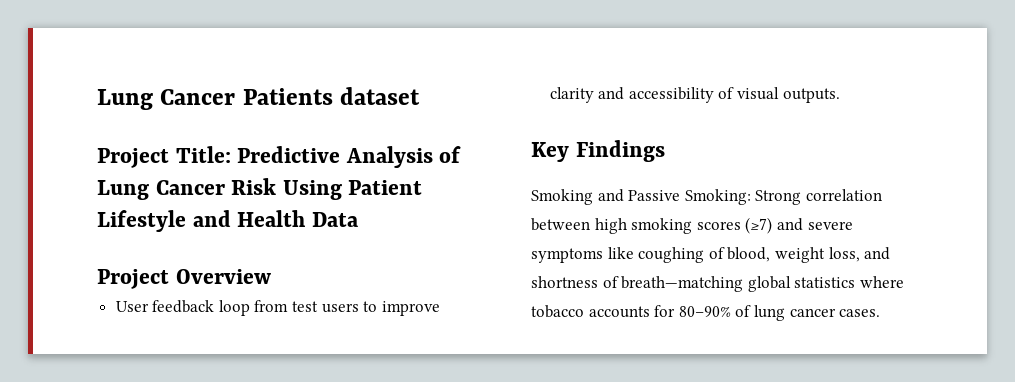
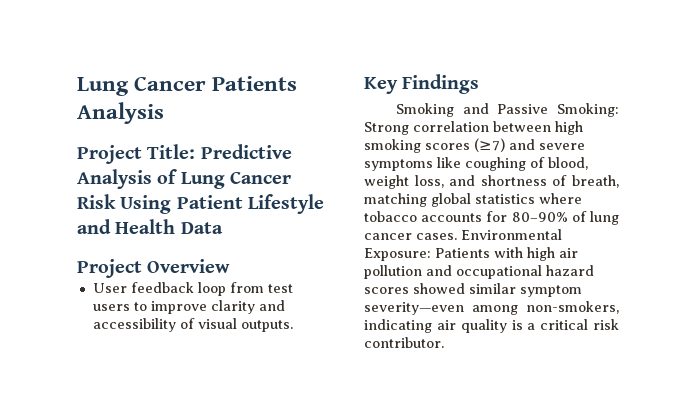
[339,87,420,105] dataset -> [77,102,164,124] Analysis
[621,276,744,292] breath—matching -> [572,175,619,188] [364,193,427,207] breath, matching
(881, 313) none -> [461,229,562,240] [364,247,578,261] [364,265,594,279] [364,283,582,297] [364,301,619,315] [364,319,619,333] [364,337,444,348] Environmental Exposure: Patients with high air pollution and occupational hazard scores showed similar symptom severity—even among non-smokers, indicating air quality is a critical risk contributor.

